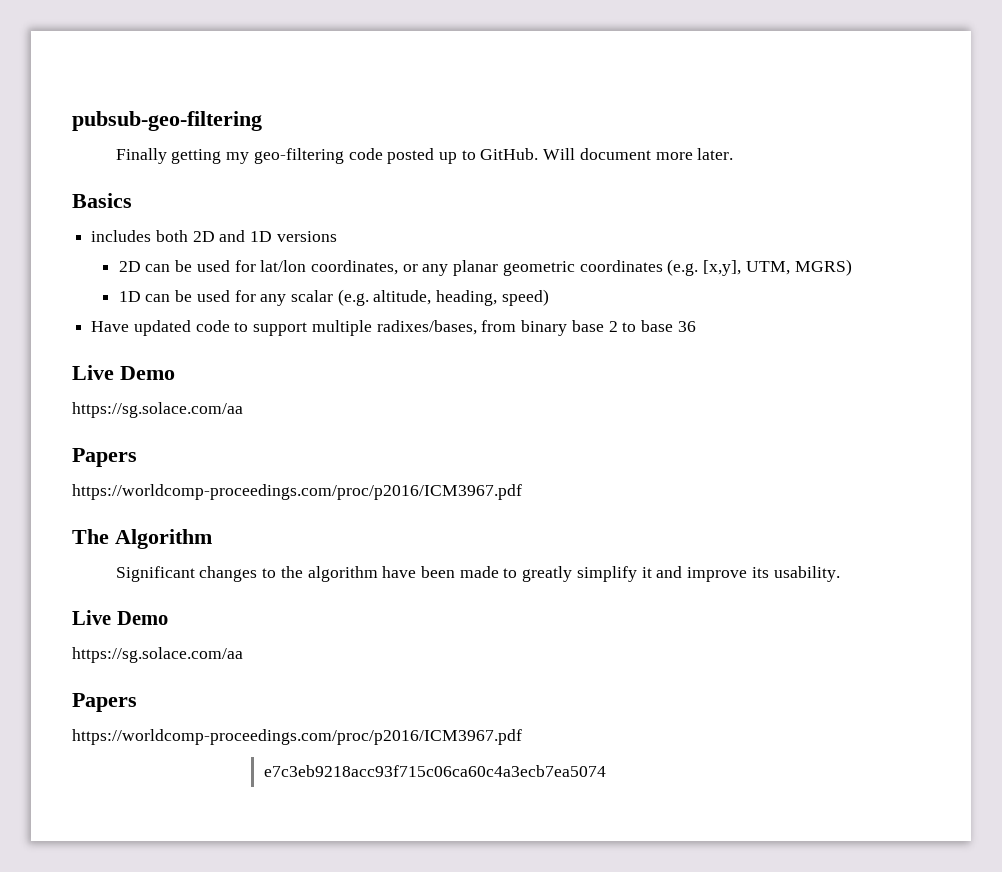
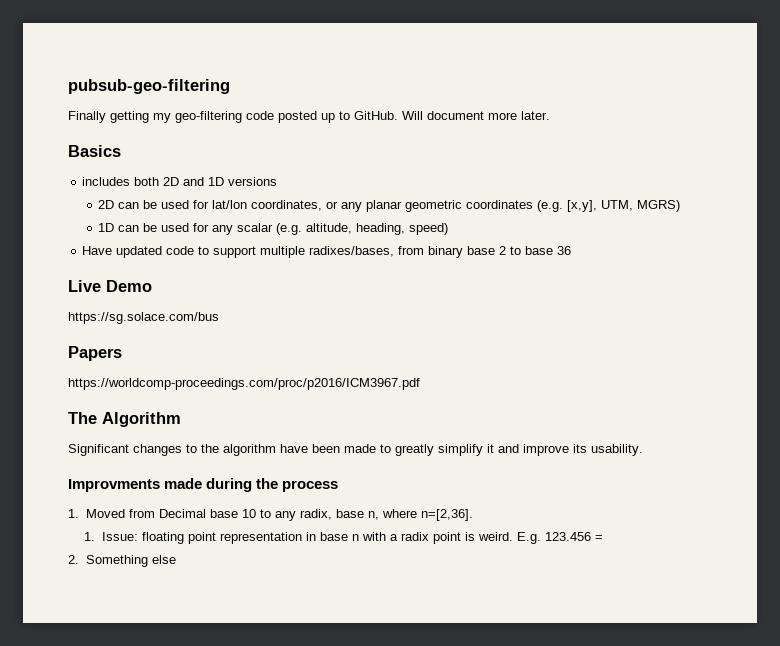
[72,402,243,418] https://sg.solace.com/aa -> [68,312,219,324] https://sg.solace.com/bus
[72,610,168,625] [72,647,243,663] [72,693,137,712] [72,729,522,745] [263,765,606,777] Live Demo // https://sg.solace.com/aa // Papers // https://worldcomp-proceedings.com/proc/p2016/ICM3967.pdf // e7c3eb9218acc93f715c06ca60c4a3ecb7ea5074 -> [68,478,339,492] [68,509,473,521] [84,532,603,544] [68,555,176,567] Improvments made during the process // 1. Moved from Decimal base 10 to any radix, base n, where n=[2,36]. // 1. Issue: floating point representation in base n with a radix point is weird. E.g. 123.456 = // 2. Something else

